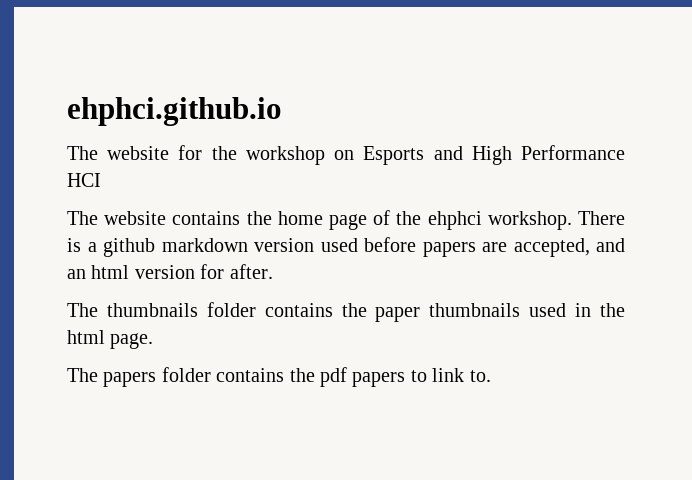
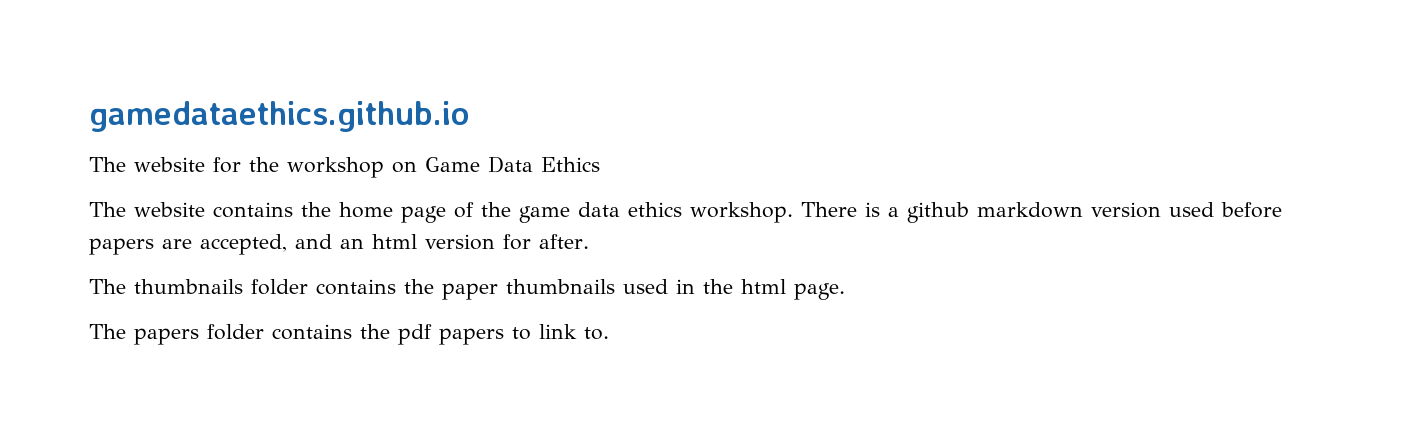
[67,97,282,126] ehphci.github.io -> [89,101,470,132] gamedataethics.github.io
[363,145,625,165] [67,173,101,187] Esports and High Performance HCI -> [425,156,600,173] Game Data Ethics
[427,211,482,230] ehphci -> [519,202,682,223] game data ethics

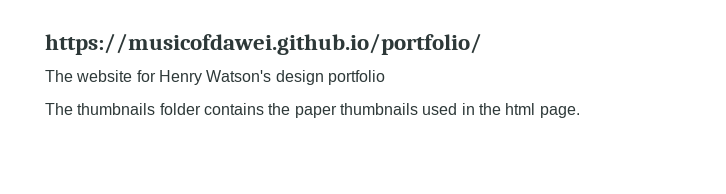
[89,101,470,132] gamedataethics.github.io -> [45,33,482,55] https://musicofdawei.github.io/portfolio/
[249,156,600,178] [89,202,1282,223] [89,234,589,255] the workshop on Game Data Ethics // The website contains the home page of the game data ethics workshop. There is a github markdown version used before papers are accepted, and an html version for after. -> [158,70,385,85] Henry Watson's design portfolio
[89,324,609,345] // The papers folder contains the pdf papers to link to. -> (580, 112) none

